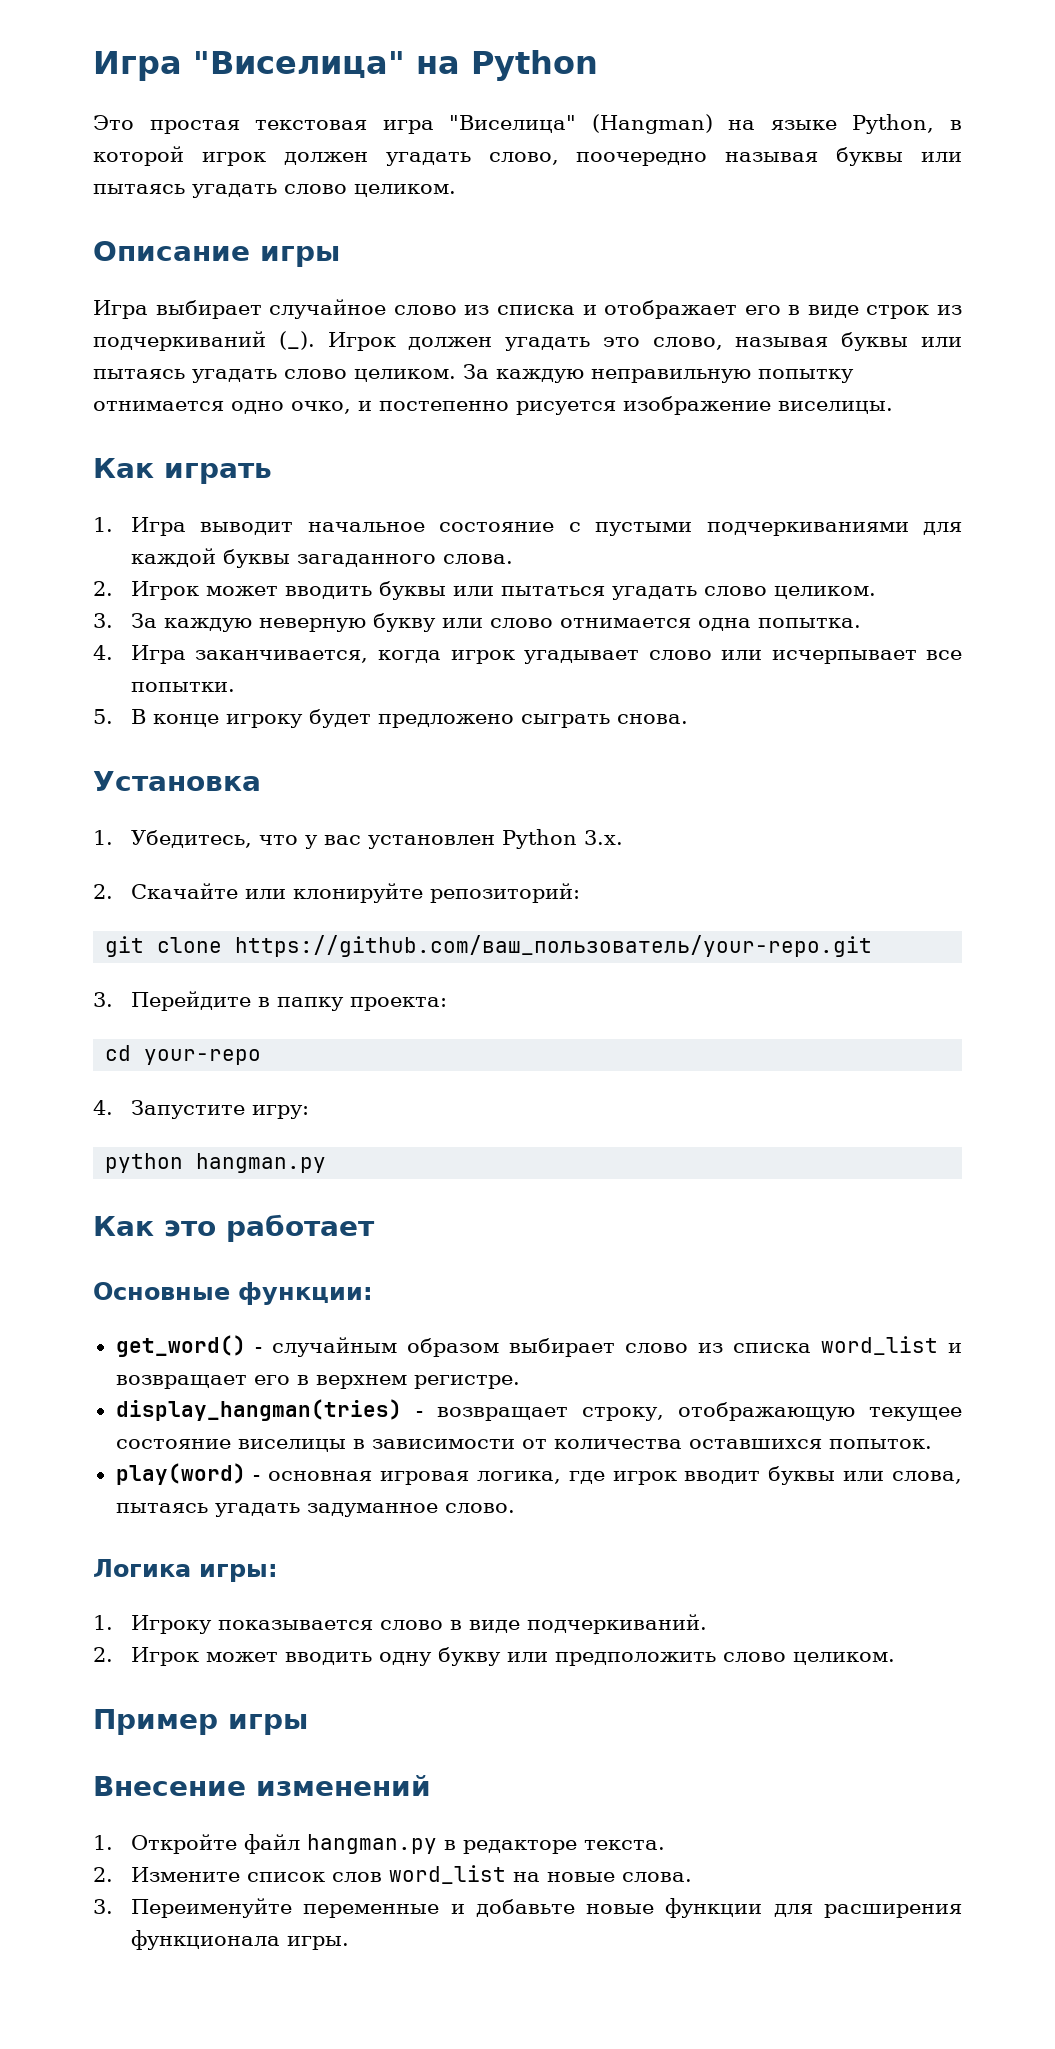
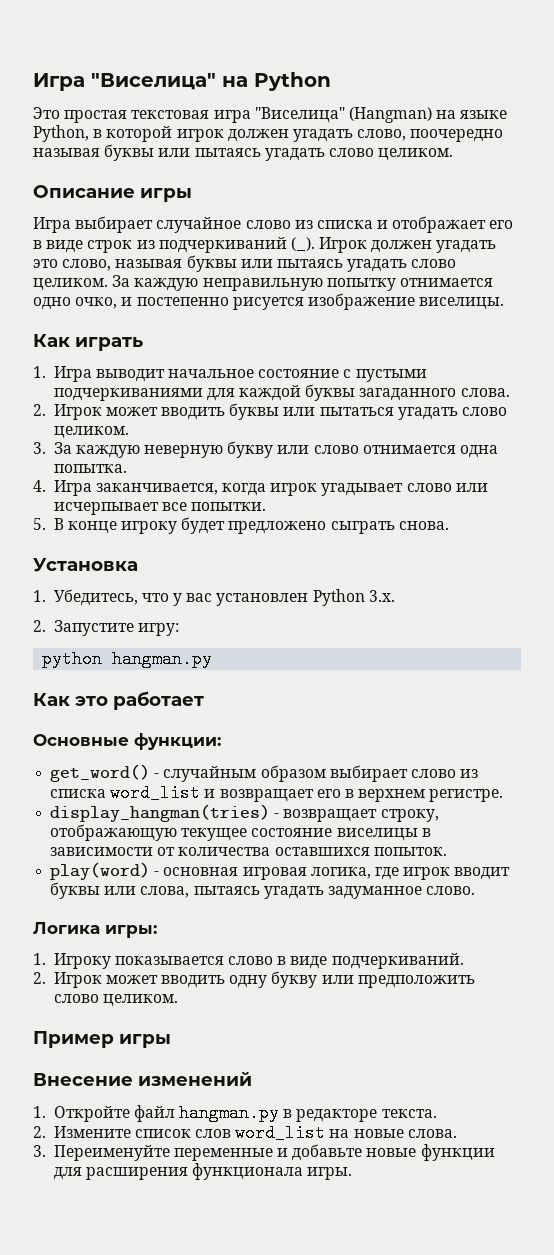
[130,883,580,903] [105,935,873,957] [93,991,447,1011] [105,1045,262,1065] [93,1100,113,1115] Скачайте или клонируйте репозиторий: // git clone https://github.com/ваш_пользователь/your-repo.git // 3. Перейдите в папку проекта: // cd your-repo // 4. -> (46, 626) none

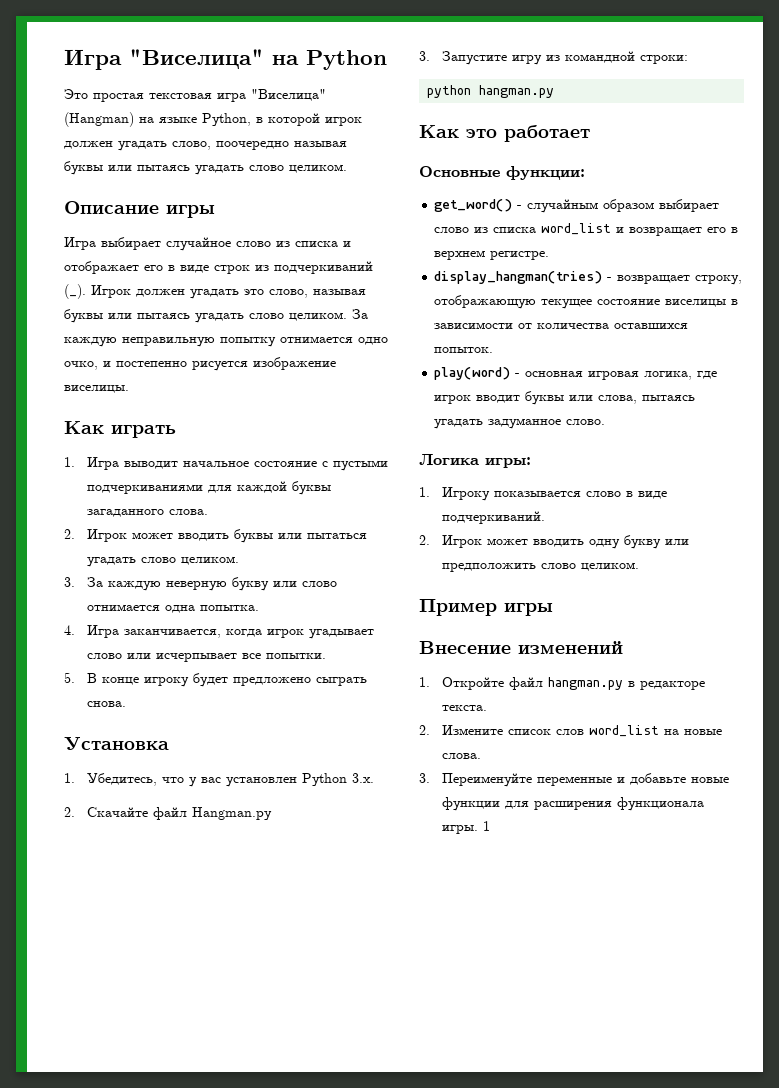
[53,620,179,636] Запустите игру: -> [86,807,272,820] [419,51,688,65] Скачайте файл Hangman.py // 3. Запустите игру из командной строки:
(353, 1173) none -> [482,821,490,831] 1

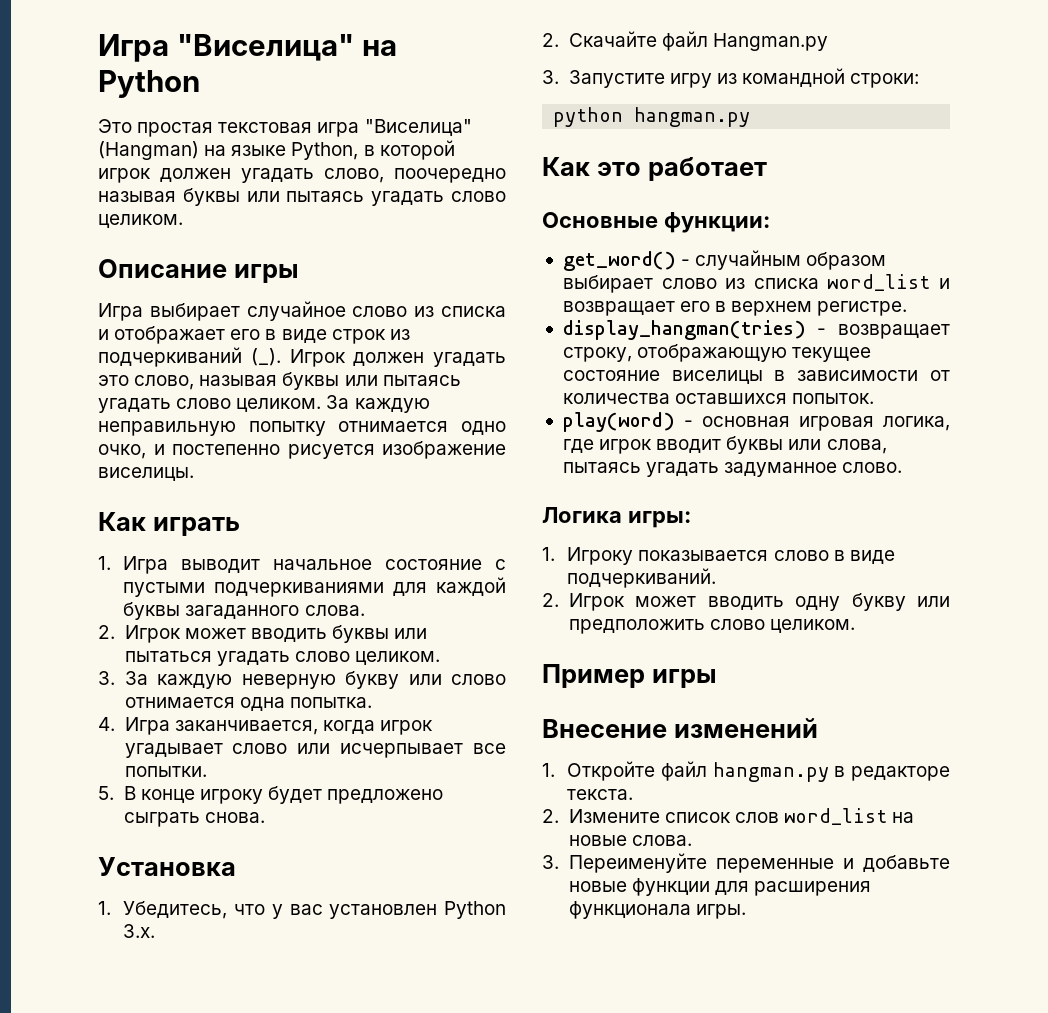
[482,821,490,831] 1 -> (746, 911) none

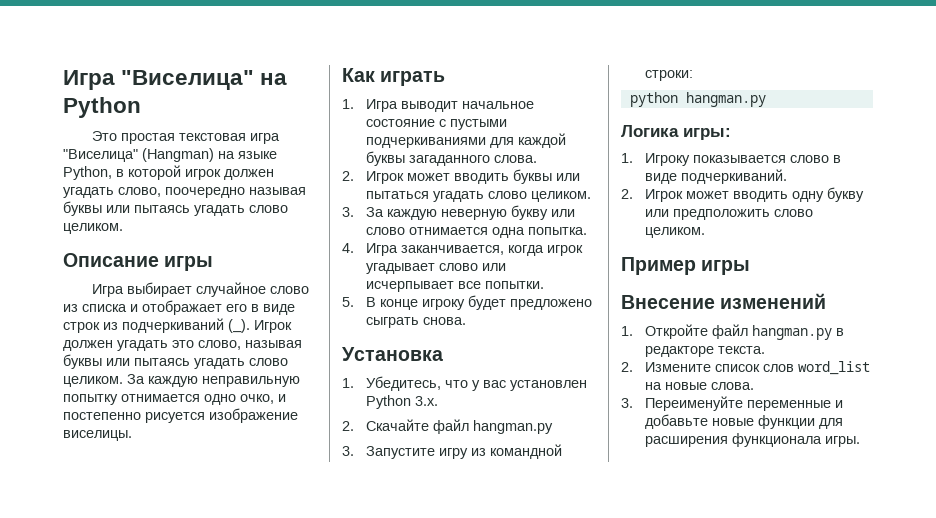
[712,33,828,51] Hangman.py -> [473,420,554,434] hangman.py
[542,157,767,181] [542,212,770,233] [562,250,887,271] [562,274,950,293] [562,301,908,316] [562,320,950,340] [562,344,872,362] [562,370,950,384] [562,393,875,404] [562,412,950,432] [562,436,887,454] [562,462,903,477] // Как это работает // Основные функции: // get_word() - случайным образом выбирает слово из списка word_list и возвращает его в верхнем регистре. // display_hangman(tries) - возвращает строку, отображающую текущее состояние виселицы в зависимости от количества оставшихся попыток. // play(word) - основная игровая логика, где игрок вводит буквы или слова, пытаясь угадать задуманное слово. -> (766, 99) none

